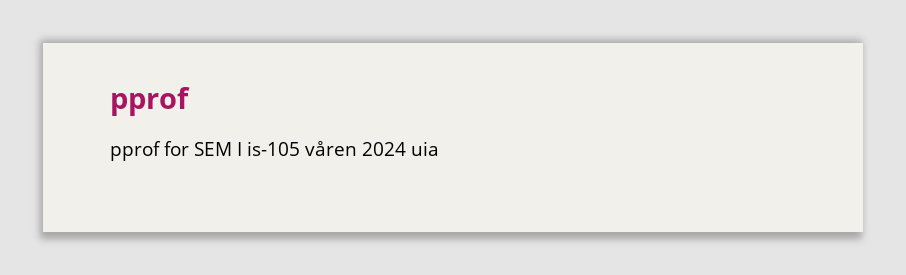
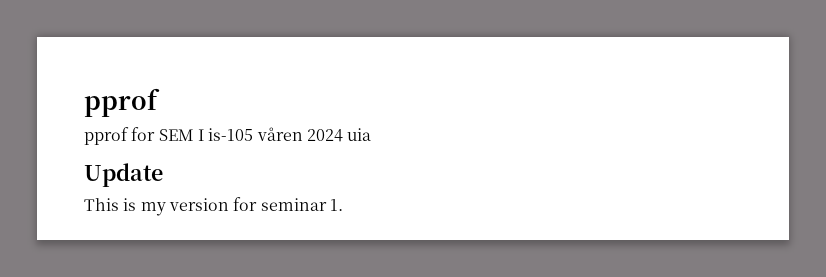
(439, 148) none -> [84,163,163,187] [84,197,343,216] // Update // This is my version for seminar 1.

